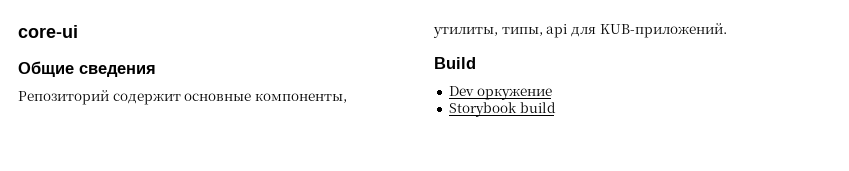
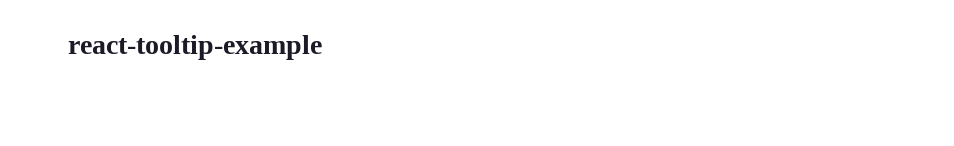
[18,25,78,38] [18,61,156,77] [18,90,347,105] [433,23,727,38] [434,57,476,69] [448,86,552,100] [448,102,556,117] core-ui // Общие сведения // Репозиторий содержит основные компоненты, утилиты, типы, api для KUB-приложений. // Build // Dev оркужение // Storybook build -> [68,35,322,60] react-tooltip-example

